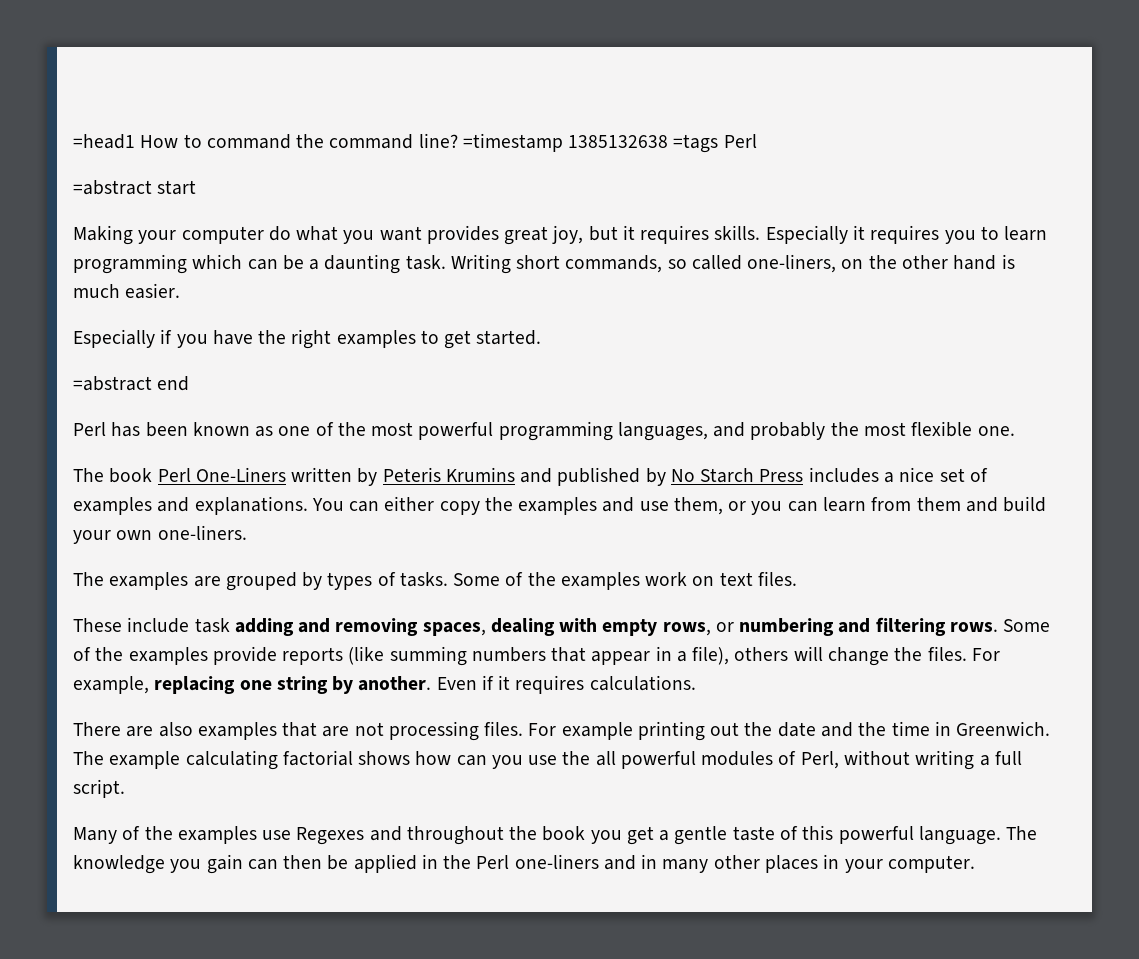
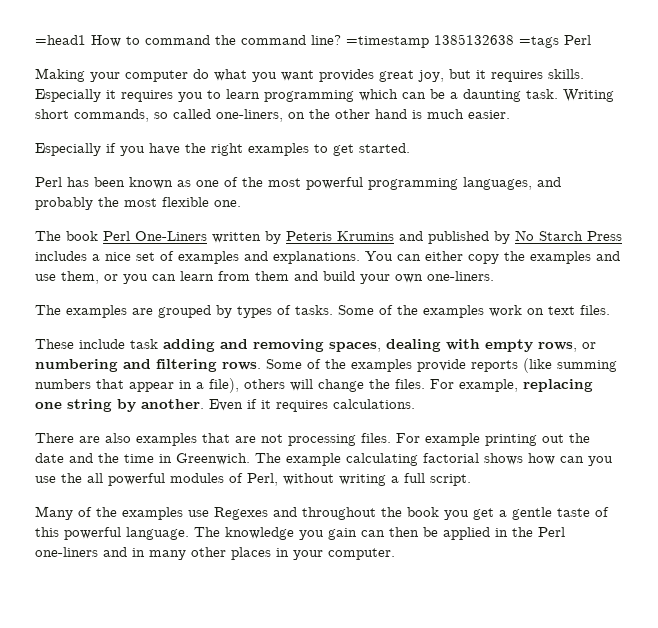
[73,180,197,195] // =abstract start -> (591, 40) none
[73,376,190,391] // =abstract end -> (410, 148) none

